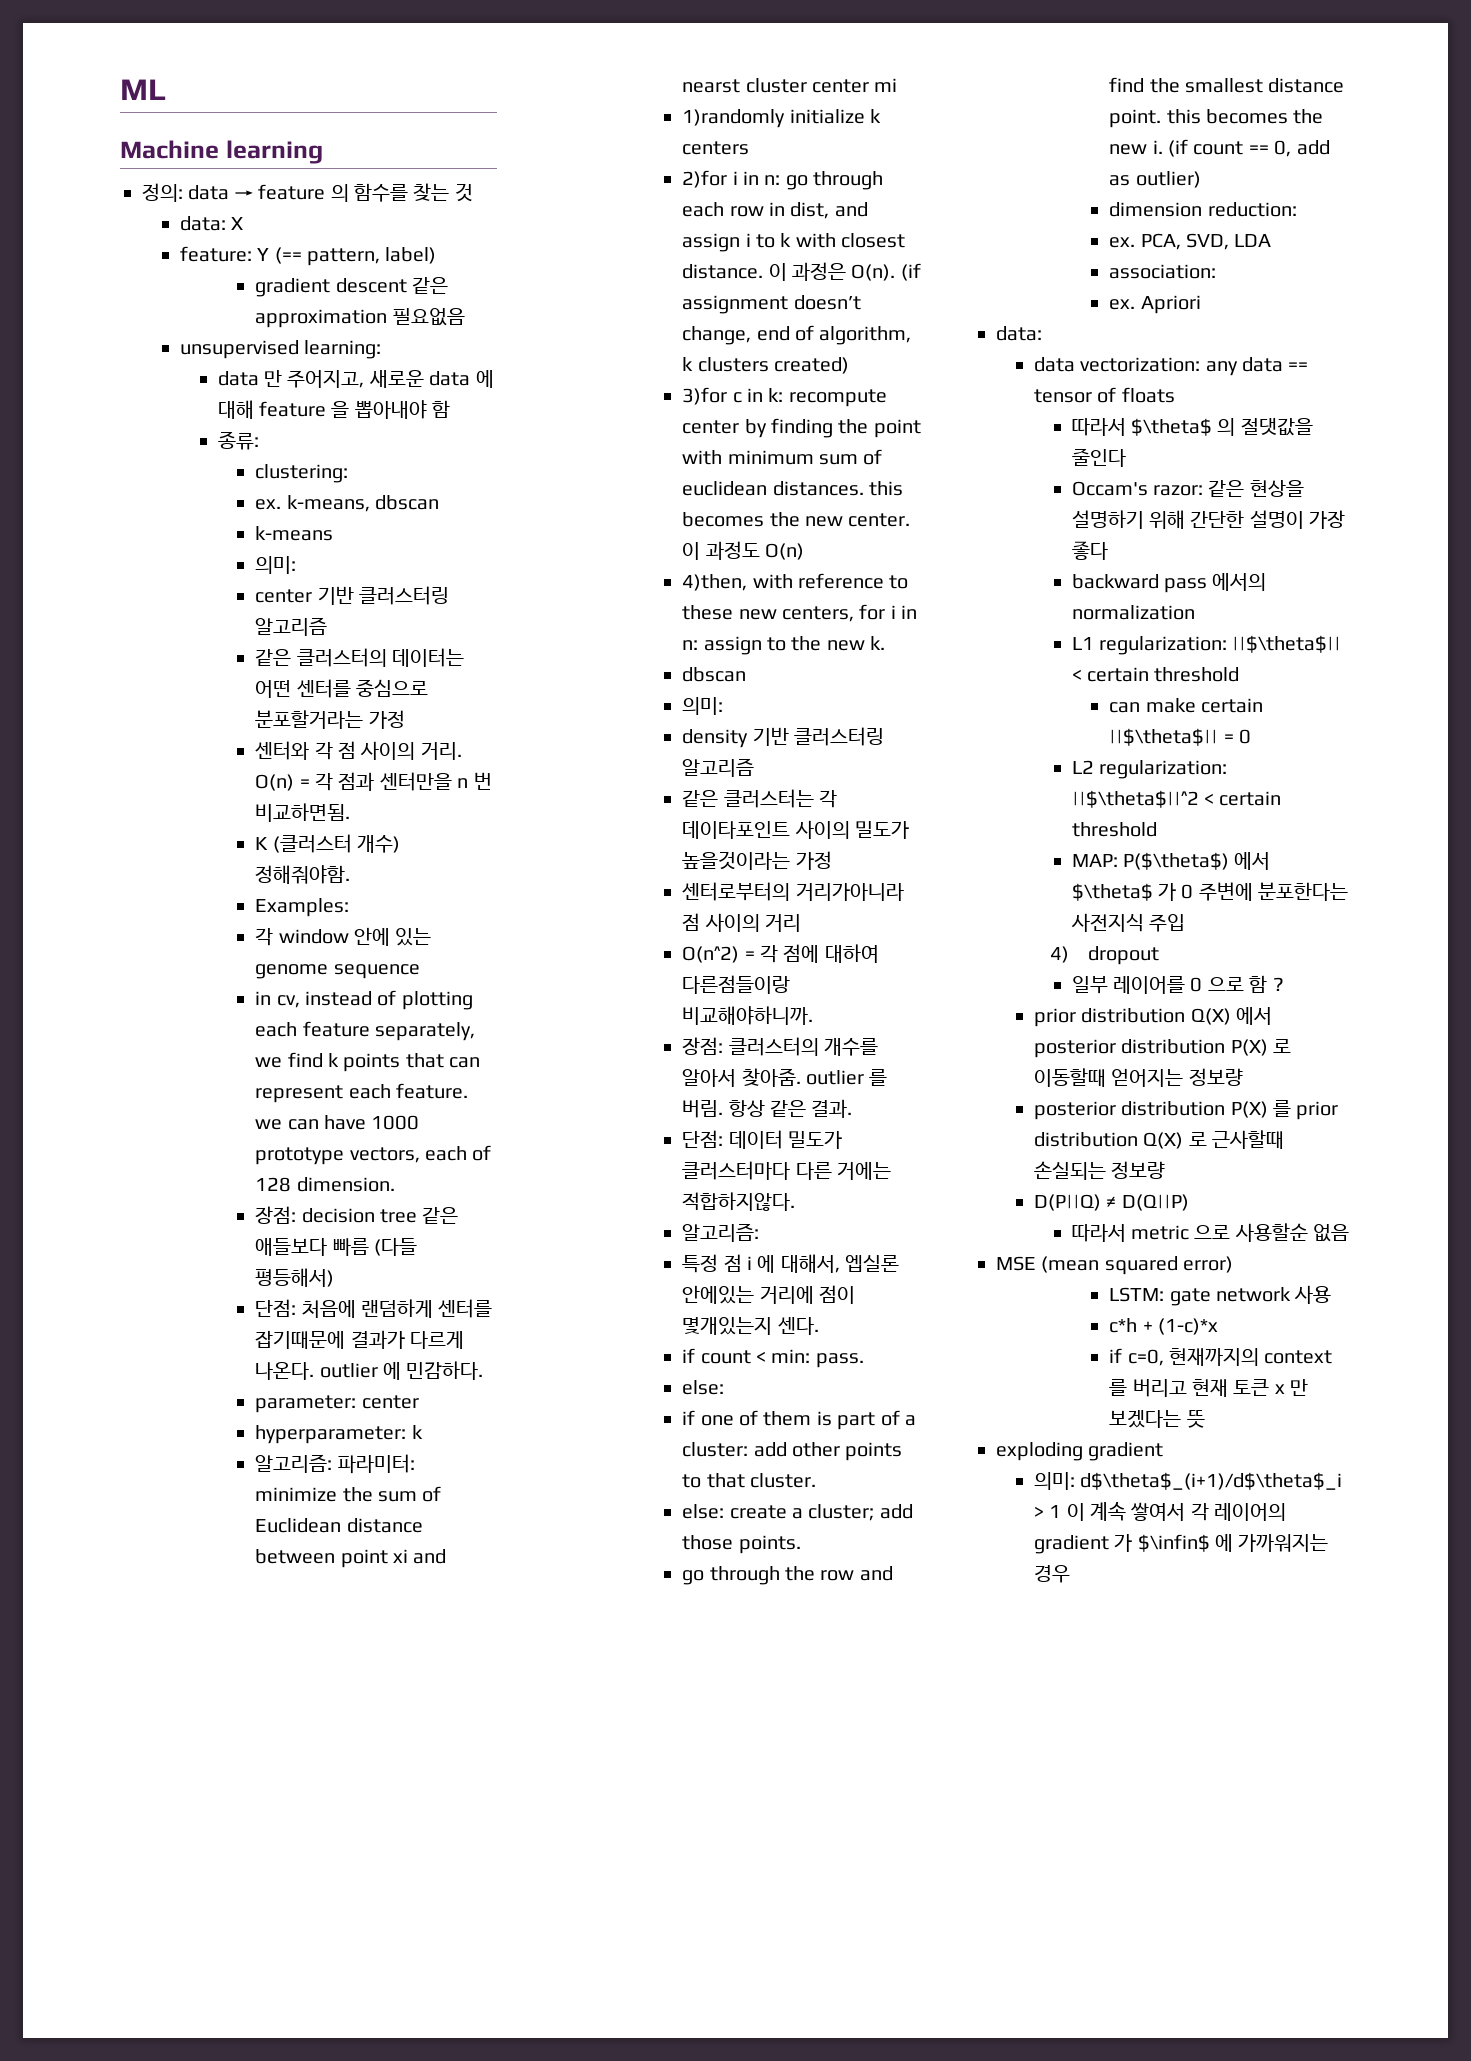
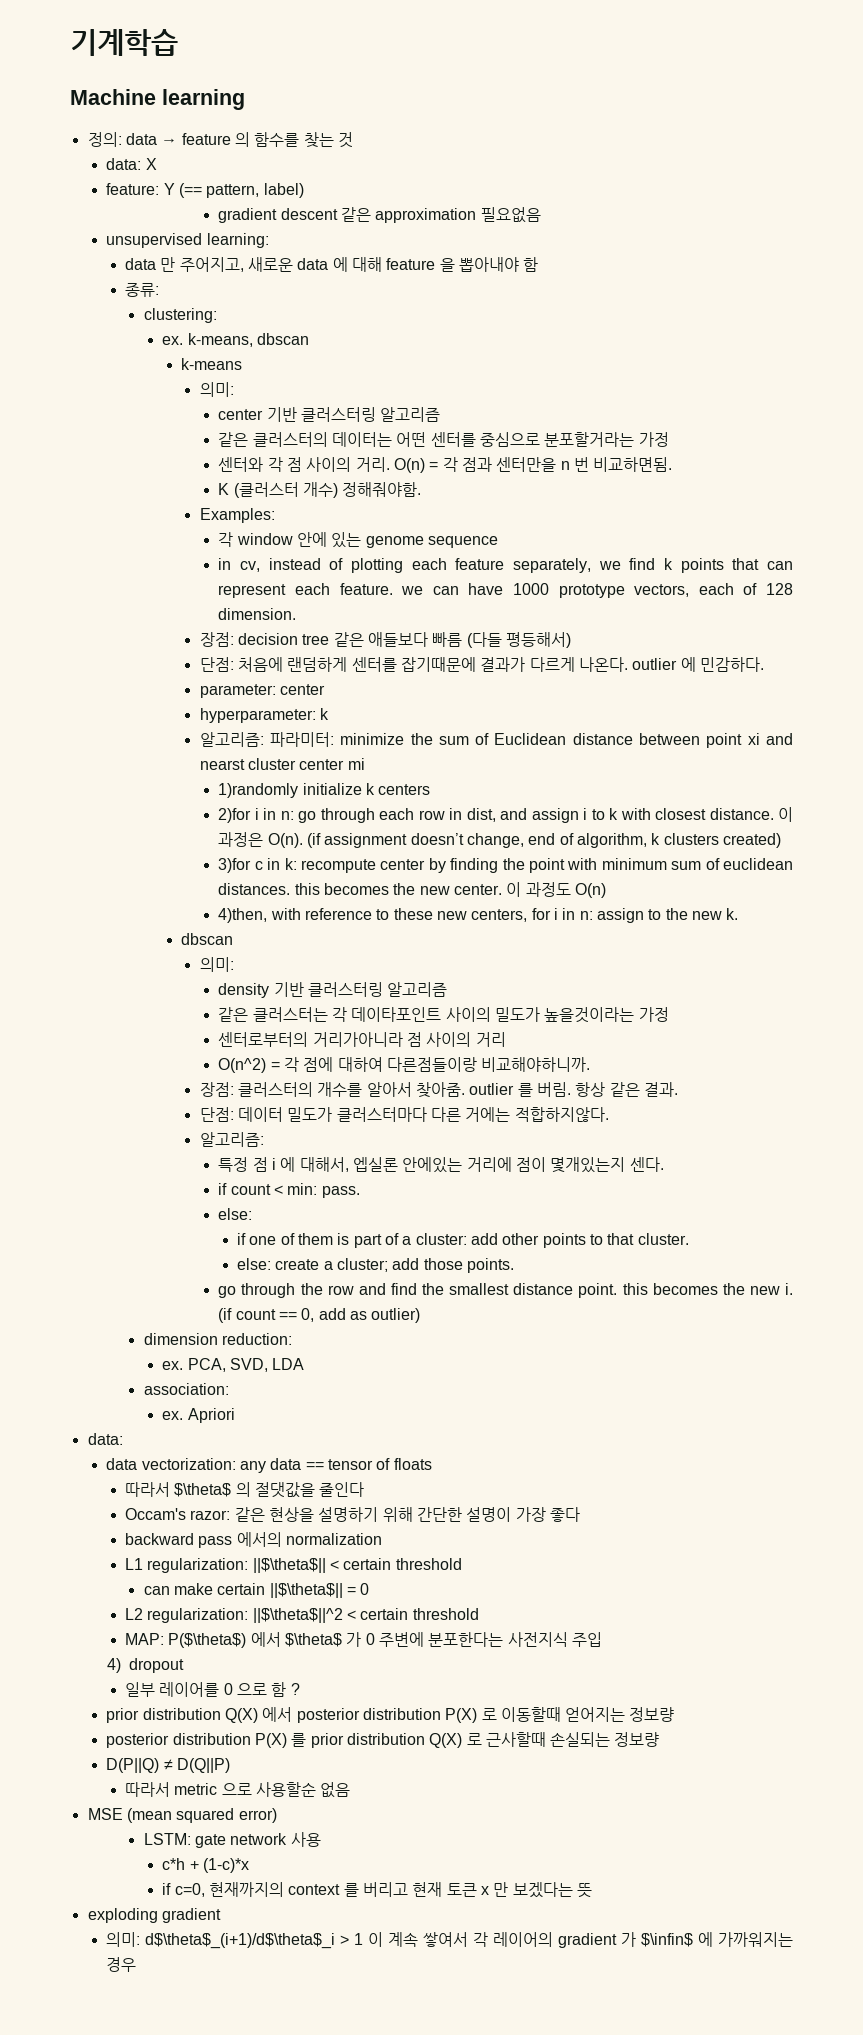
[120,79,166,100] ML -> [70,29,178,56] 기계학습

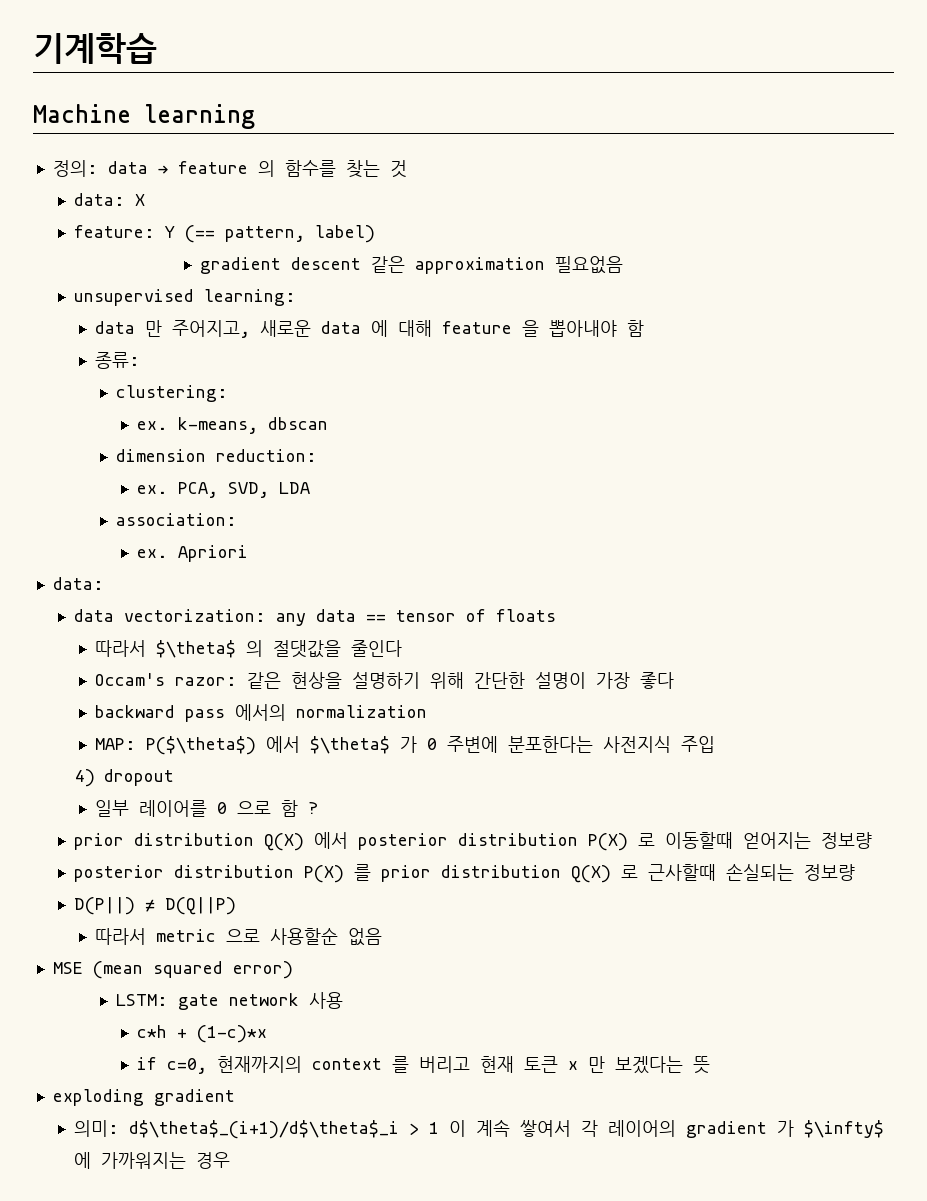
[180,358,242,370] [199,382,234,397] [218,407,441,422] [218,432,669,447] [218,457,673,473] [218,482,422,498] [199,508,275,523] [218,532,498,548] [218,558,793,573] [218,583,793,598] [218,608,297,620] [199,632,571,648] [199,657,764,672] [199,684,325,698] [199,708,329,723] [199,732,793,748] [199,758,365,770] [218,783,431,798] [218,807,794,823] [218,832,781,848] [218,858,793,873] [218,882,606,898] [218,908,739,923] [180,933,233,945] [199,957,234,972] [218,982,448,998] [218,1007,669,1023] [218,1032,506,1047] [218,1057,591,1073] [199,1082,678,1098] [199,1107,609,1122] [199,1132,264,1147] [218,1157,664,1173] [218,1183,360,1198] [218,1208,253,1220] [237,1233,689,1248] [237,1258,514,1273] [218,1283,794,1298] [218,1308,421,1323] // k-means // 의미: // center 기반 클러스터링 알고리즘 // 같은 클러스터의 데이터는 어떤 센터를 중심으로 분포할거라는 가정 // 센터와 각 점 사이의 거리. O(n) = 각 점과 센터만을 n 번 비교하면됨. // K (클러스터 개수) 정해줘야함. // Examples: // 각 window 안에 있는 genome sequence // in cv, instead of plotting each feature separately, we find k points that can represent each feature. we can have 1000 prototype vectors, each of 128 dimension. // 장점: decision tree 같은 애들보다 빠름 (다들 평등해서) // 단점: 처음에 랜덤하게 센터를 잡기때문에 결과가 다르게 나온다. outlier 에 민감하다. // parameter: center // hyperparameter: k // 알고리즘: 파라미터: minimize the sum of Euclidean distance between point xi and nearst cluster center mi // 1)randomly initialize k centers // 2)for i in n: go through each row in dist, and assign i to k with closest distance. 이 과정은 O(n). (if assignment doesn’t change, end of algorithm, k clusters created) // 3)for c in k: recompute center by finding the point with minimum sum of euclidean distances. this becomes the new center. 이 과정도 O(n) // 4)then, with reference to these new centers, for i in n: assign to the new k. // dbscan // 의미: // density 기반 클러스터링 알고리즘 // 같은 클러스터는 각 데이타포인트 사이의 밀도가 높을것이라는 가정 // 센터로부터의 거리가아니라 점 사이의 거리 // O(n^2) = 각 점에 대하여 다른점들이랑 비교해야하니까. // 장점: 클러스터의 개수를 알아서 찾아줌. outlier 를 버림. 항상 같은 결과. // 단점: 데이터 밀도가 클러스터마다 다른 거에는 적합하지않다. // 알고리즘: // 특정 점 i 에 대해서, 엡실론 안에있는 거리에 점이 몇개있는지 센다. // if count < min: pass. // else: // if one of them is part of a cluster: add other points to that cluster. // else: create a cluster; add those points. // go through the row and find the smallest distance point. this becomes the new i. (if count == 0, add as outlier) -> (329, 423) none
[124,1558,462,1573] [143,1583,370,1598] [124,1608,479,1623] // L1 regularization: ||$\theta$|| < certain threshold // can make certain ||$\theta$|| = 0 // L2 regularization: ||$\theta$||^2 < certain threshold -> (427, 711) none
[106,1758,160,1773] D(P||Q) -> [73,897,135,915] D(P||)
[641,1933,694,1947] $\infin$ -> [803,1120,884,1138] $\infty$

